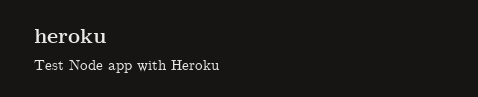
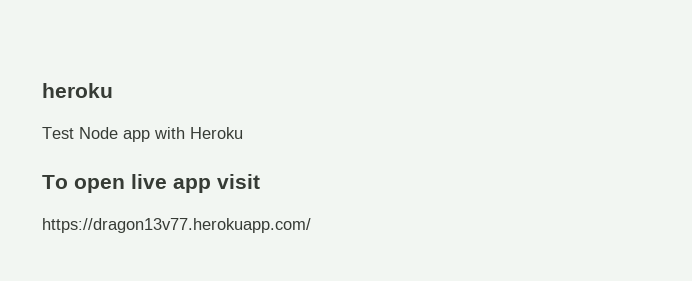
(220, 65) none -> [42,174,260,193] [42,218,311,233] // To open live app visit // https://dragon13v77.herokuapp.com/

